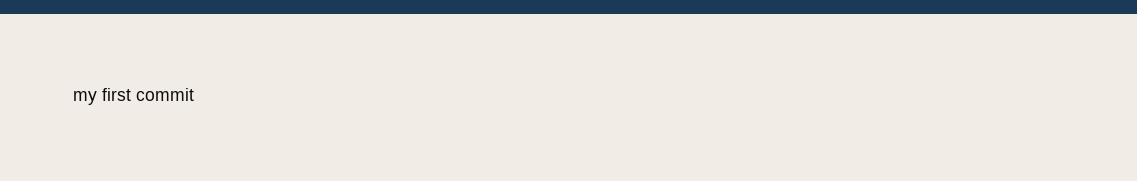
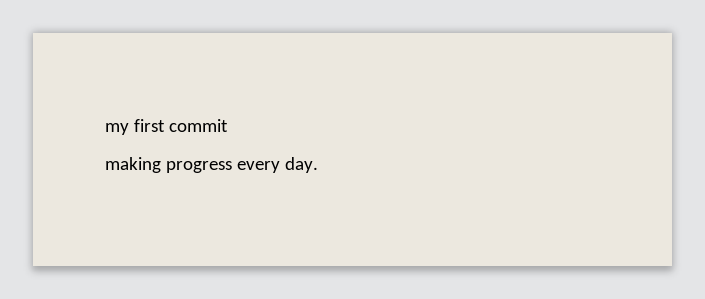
(194, 94) none -> [105,157,318,173] // making progress every day.

